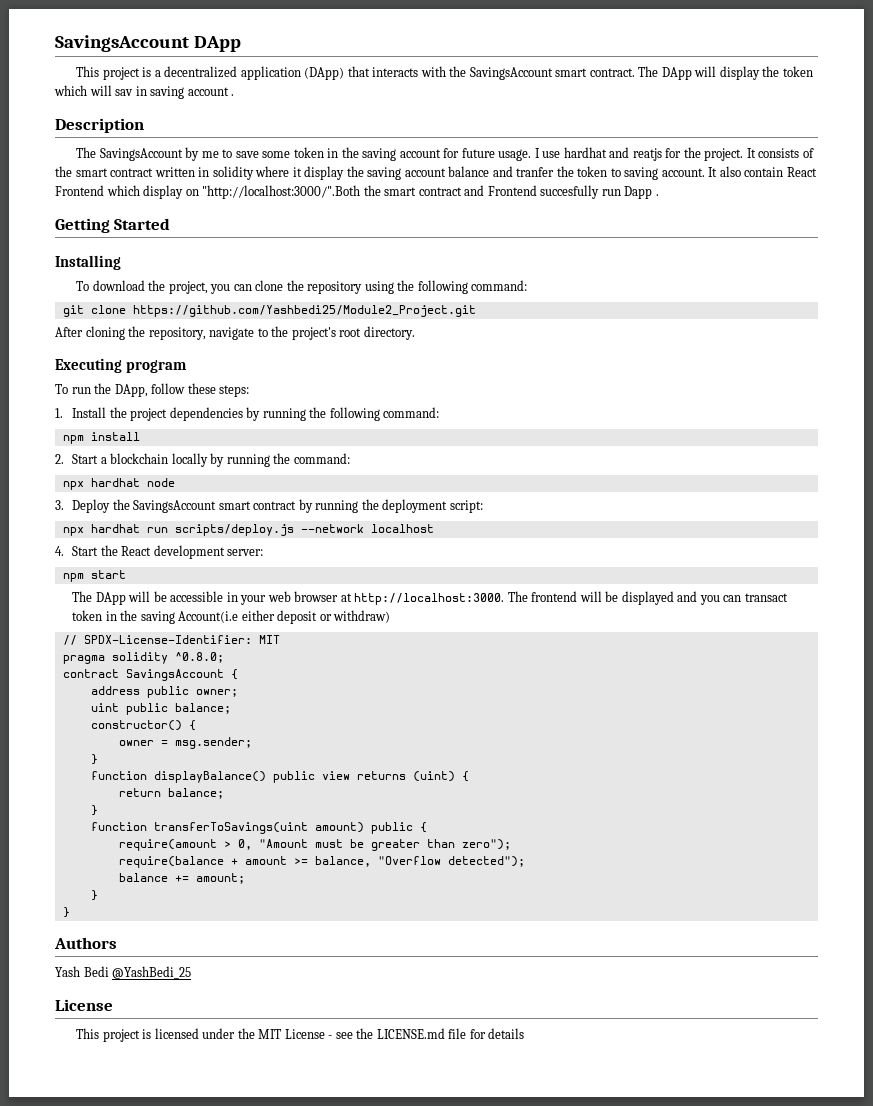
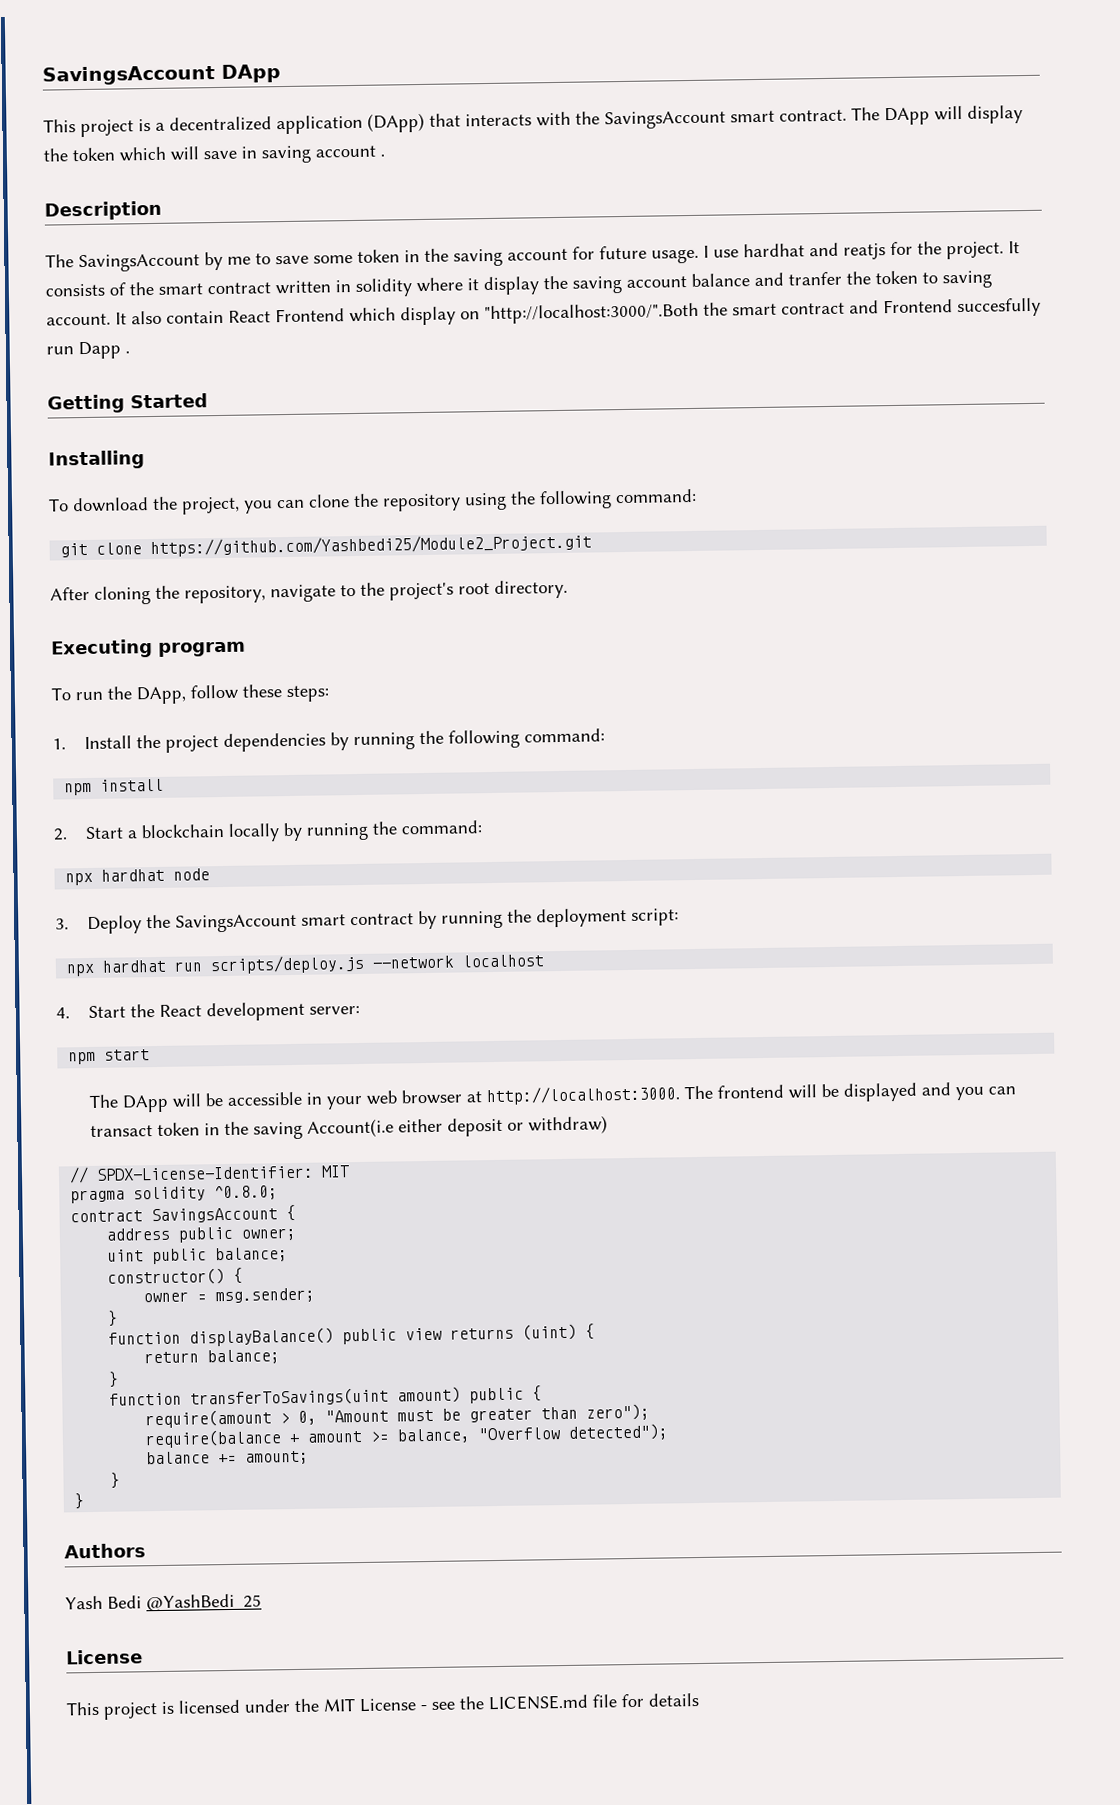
[115,89,134,96] sav -> [203,150,237,160] save

